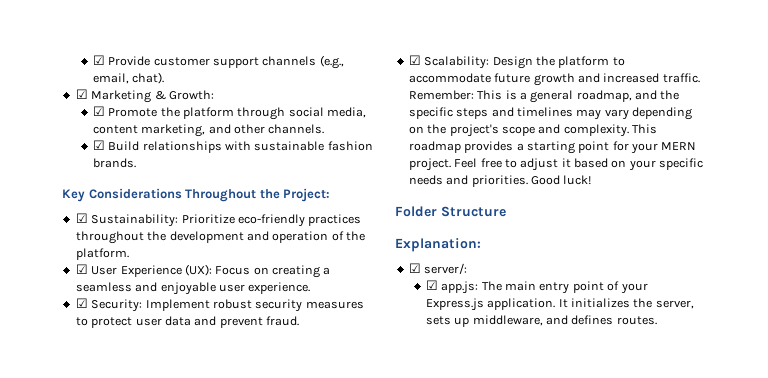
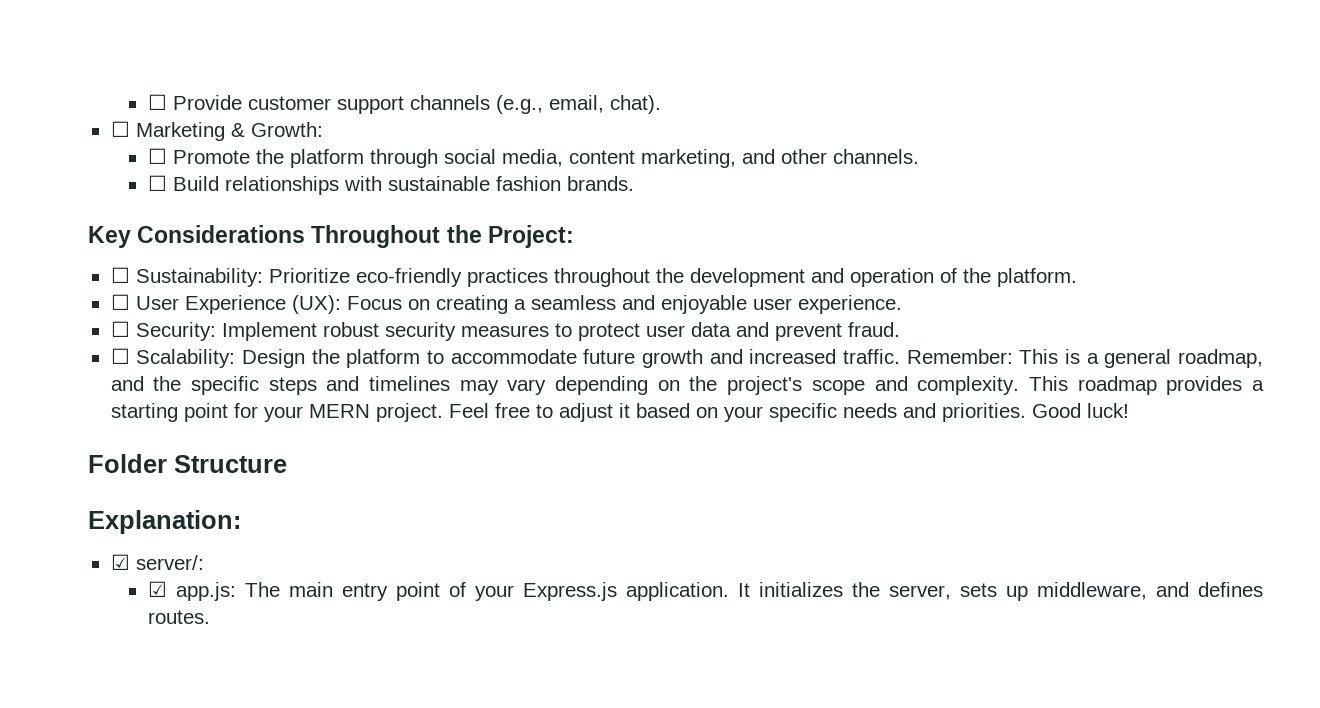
[92,55,105,65] ☑ -> [147,94,167,110] ☐
[75,89,88,99] ☑ -> [110,121,130,137] ☐
[92,106,105,116] ☑ -> [147,148,167,164] ☐
[92,140,105,150] ☑ -> [147,175,167,191] ☐
[75,213,88,223] ☑ -> [110,267,130,283] ☐
[75,264,88,274] ☑ -> [110,294,130,310] ☐
[75,298,88,308] ☑ -> [110,321,130,337] ☐
[408,55,421,65] ☑ -> [110,348,130,364] ☐

